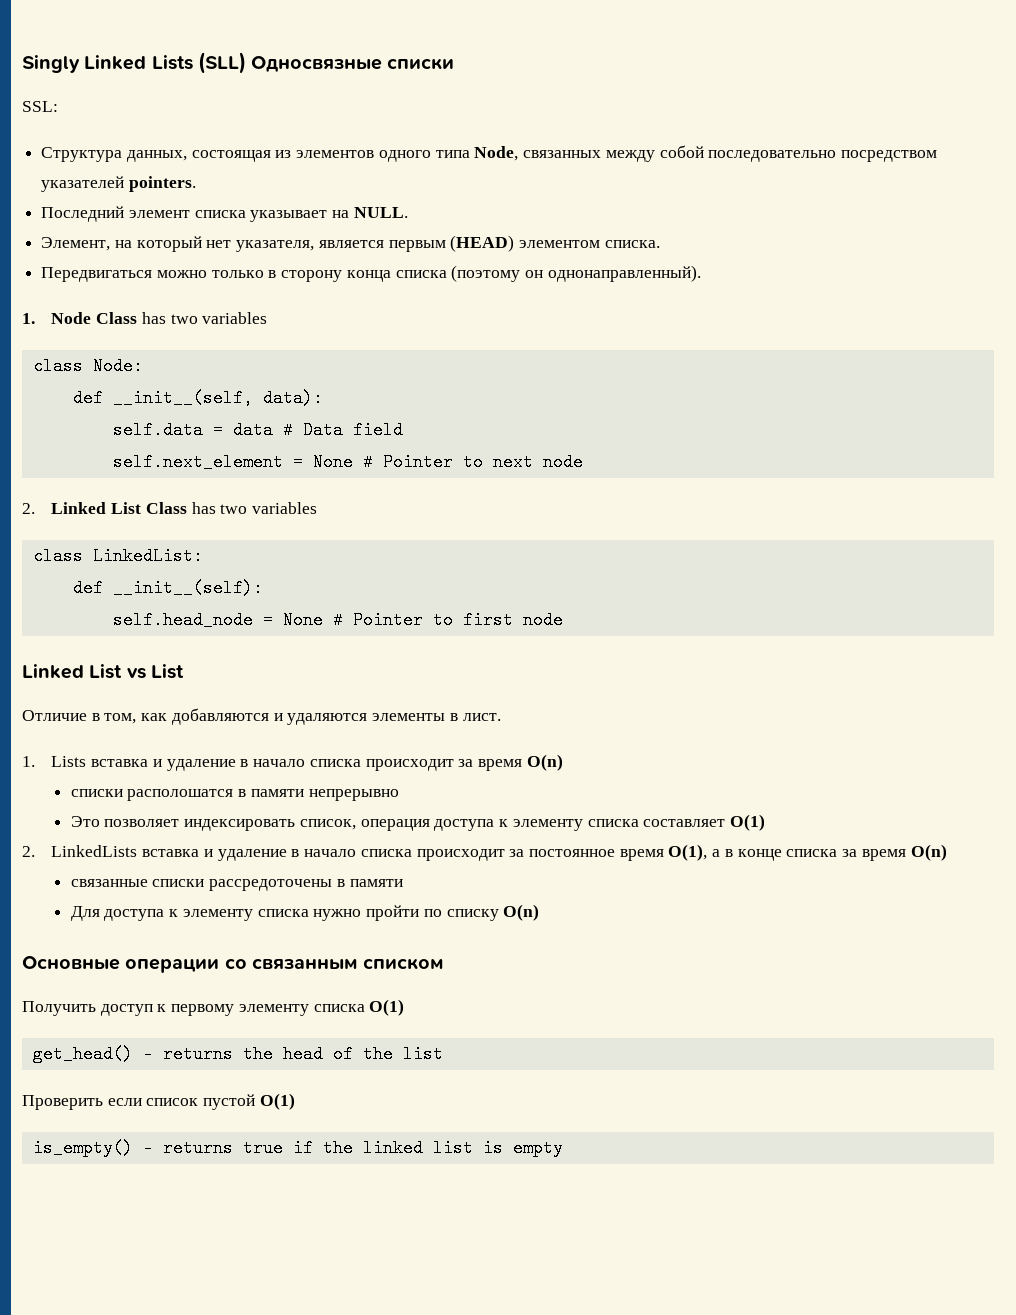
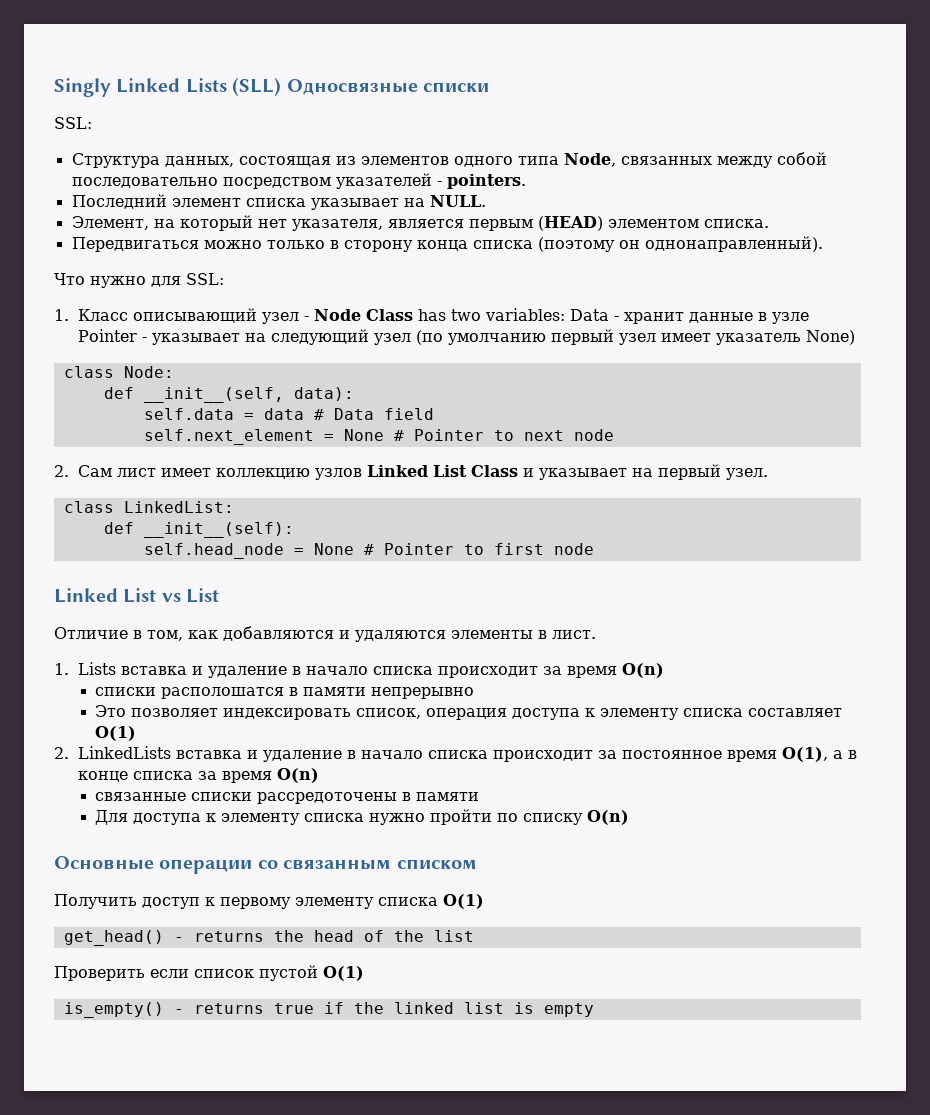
(125, 184) none -> [436,181,442,186] -
[22,312,268,324] 1. Node Class has two variables -> [54,273,224,288] [54,308,809,324] [77,329,855,345] Что нужно для SSL: // 1. Класс описывающий узел - Node Class has two variables: Data - хранит данные в узле Pointer - указывает на следующий узел (по умолчанию первый узел имеет указатель None)
[51,502,318,514] Linked List Class has two variables -> [77,464,768,480] Сам лист имеет коллекцию узлов Linked List Class и указывает на первый узел.

